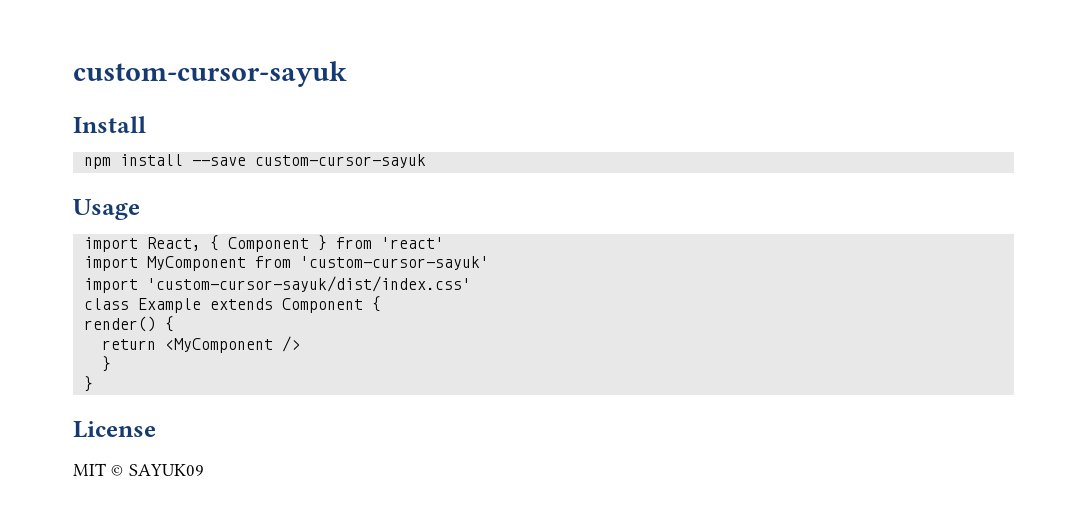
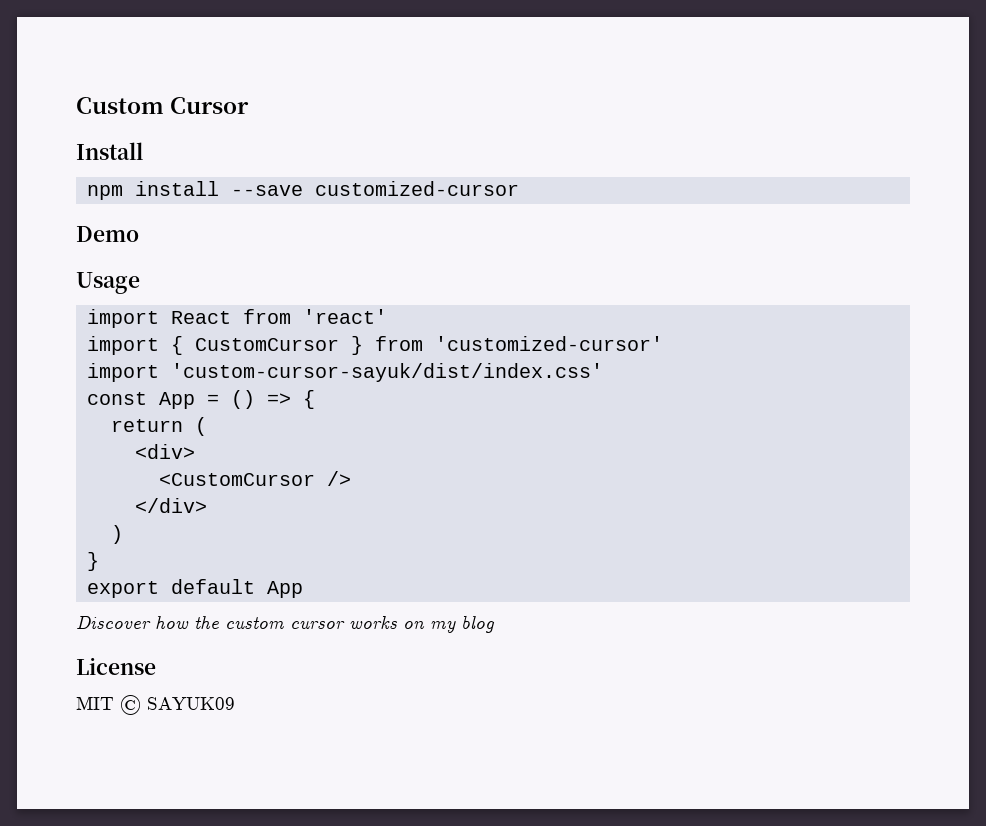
[73,61,347,87] custom-cursor-sayuk -> [76,97,250,114] Custom Cursor
[255,154,427,168] custom-cursor-sayuk -> [315,181,520,196] [76,226,139,242] customized-cursor // Demo
[147,235,328,252] React, { Component } -> [171,311,232,324] React
[147,256,490,271] [84,276,472,293] [84,296,382,313] [84,316,157,332] MyComponent from 'custom-cursor-sayuk' // import 'custom-cursor-sayuk/dist/index.css' // class Example extends Component { // render() -> [171,336,664,355] [87,363,604,382] [87,390,292,409] { CustomCursor } from 'customized-cursor' // import 'custom-cursor-sayuk/dist/index.css' // const App = () =>
[165,338,274,353] <MyComponent -> [195,417,208,436] [135,444,196,459] [159,473,316,486] ( // <div> // <CustomCursor
[102,356,112,372] [84,376,94,392] // } // } -> [135,498,208,513] [111,525,124,544] [87,552,100,571] [87,579,304,598] [76,615,495,633] // </div> // ) // } // export default App // Discover how the custom cursor works on my blog

